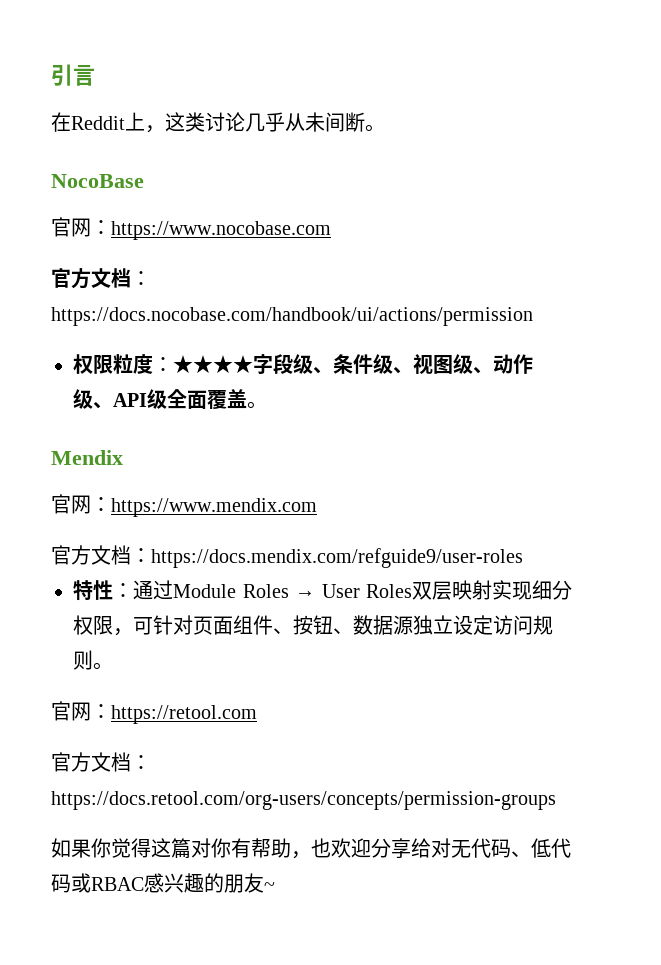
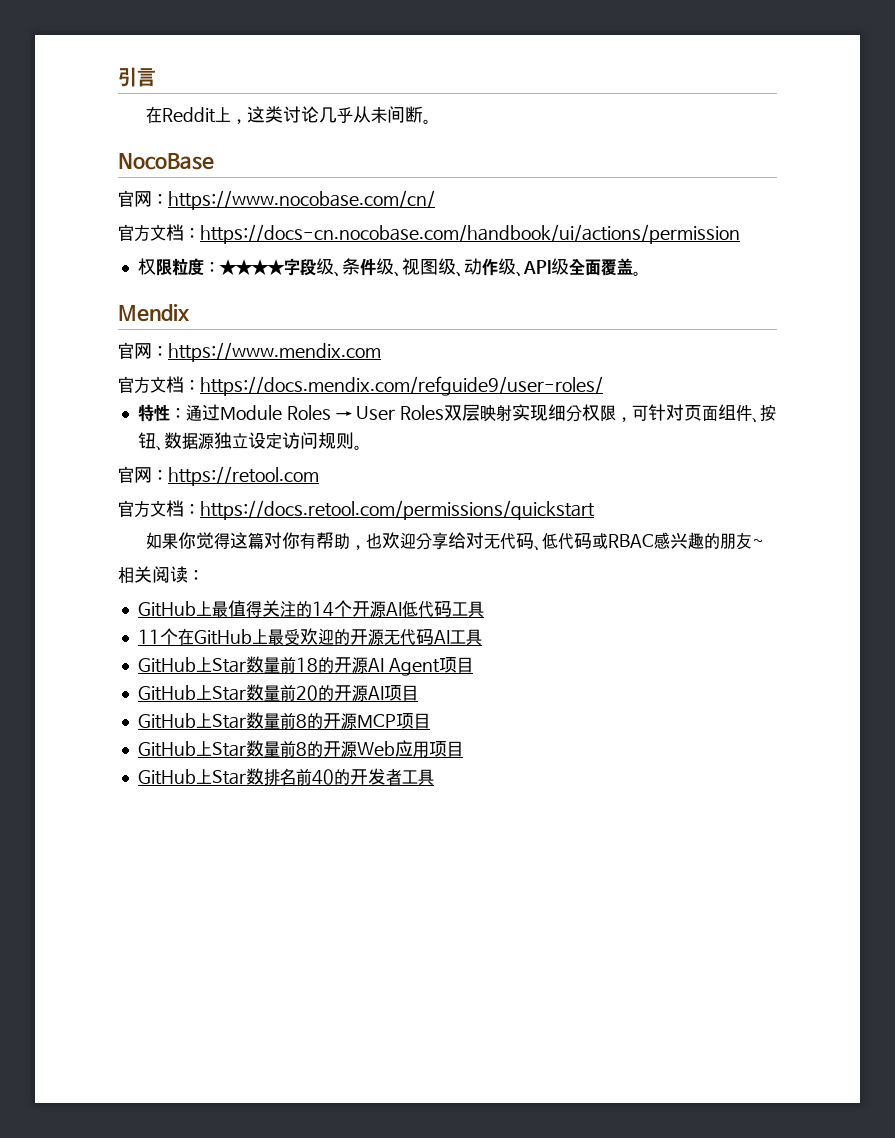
[111,221,331,240] [51,268,151,289] [51,307,533,326] https://www.nocobase.com // 官方文档：https://docs.nocobase.com/handbook/ui/actions/permission -> [168,190,435,210] [118,224,740,244] https://www.nocobase.com/cn/ // 官方文档：https://docs-cn.nocobase.com/handbook/ui/actions/permission
[151,548,523,568] https://docs.mendix.com/refguide9/user-roles -> [200,376,603,396] https://docs.mendix.com/refguide9/user-roles/
[51,791,556,810] https://docs.retool.com/org-users/concepts/permission-groups -> [200,500,595,520] https://docs.retool.com/permissions/quickstart
(275, 886) none -> [118,566,204,584] [137,600,484,618] [137,628,482,646] [137,656,473,676] [137,684,418,702] [137,712,430,730] [137,740,463,758] [137,768,434,786] // 相关阅读： // GitHub上最值得关注的14个开源AI低代码工具 // 11个在GitHub上最受欢迎的开源无代码AI工具 // GitHub上Star数量前18的开源AI Agent项目 // GitHub上Star数量前20的开源AI项目 // GitHub上Star数量前8的开源MCP项目 // GitHub上Star数量前8的开源Web应用项目 // GitHub上Star数排名前40的开发者工具

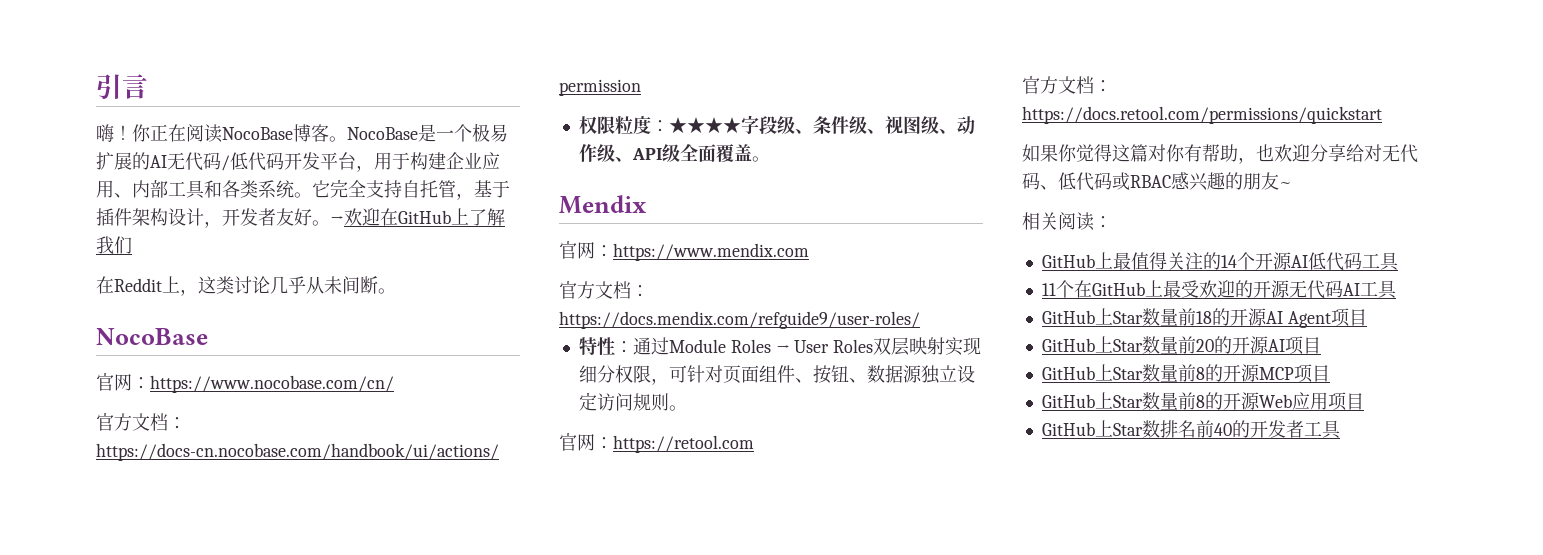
(156, 77) none -> [96,123,508,143] [96,152,500,172] [96,179,510,200] [96,208,505,228] [96,236,132,254] // 嗨！你正在阅读NocoBase博客。NocoBase是一个极易扩展的AI无代码/低代码开发平台，用于构建企业应用、内部工具和各类系统。它完全支持自托管，基于插件架构设计，开发者友好。→欢迎在GitHub上了解我们

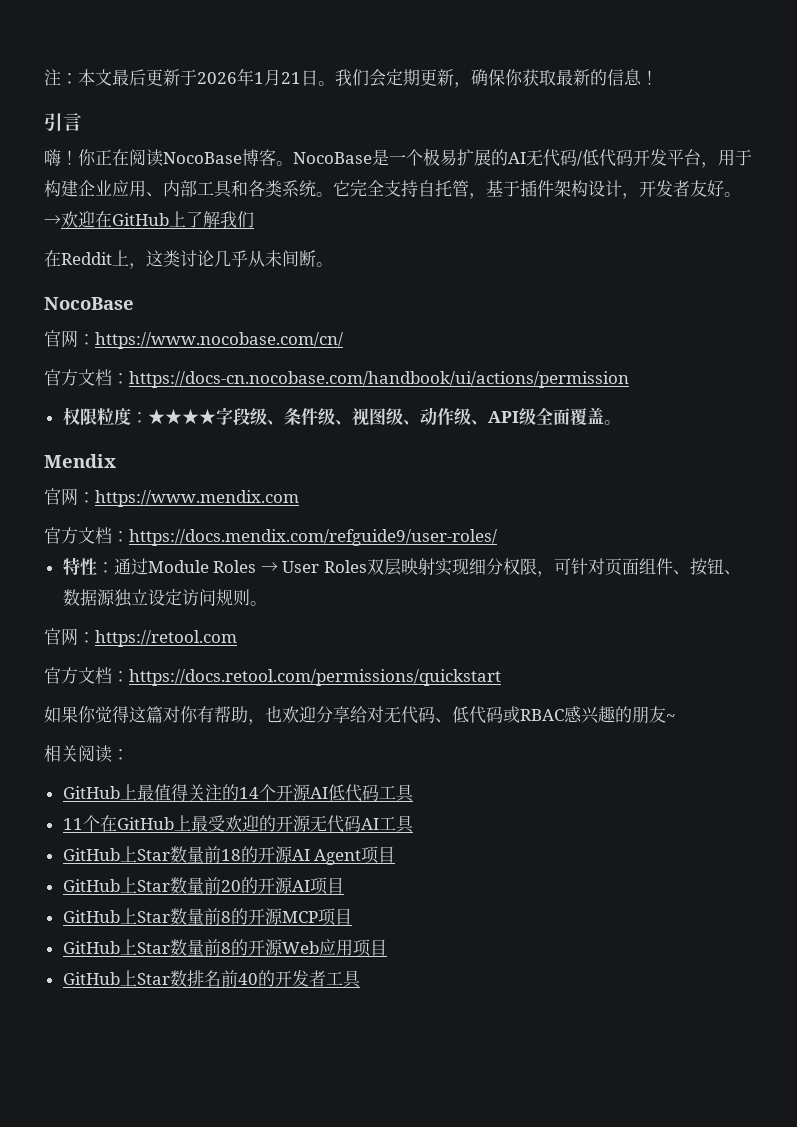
(96, 87) none -> [44,68,658,88] 注：本文最后更新于2026年1月21日。我们会定期更新，确保你获取最新的信息！ //

